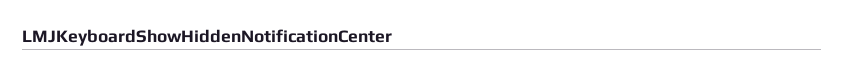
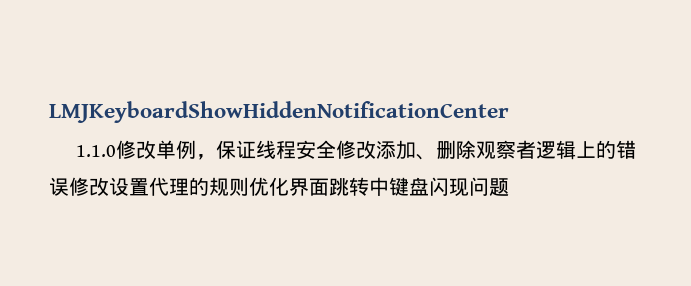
(392, 37) none -> [75,140,636,160] [49,177,509,197] // 1.1.0修改单例，保证线程安全修改添加、删除观察者逻辑上的错误修改设置代理的规则优化界面跳转中键盘闪现问题

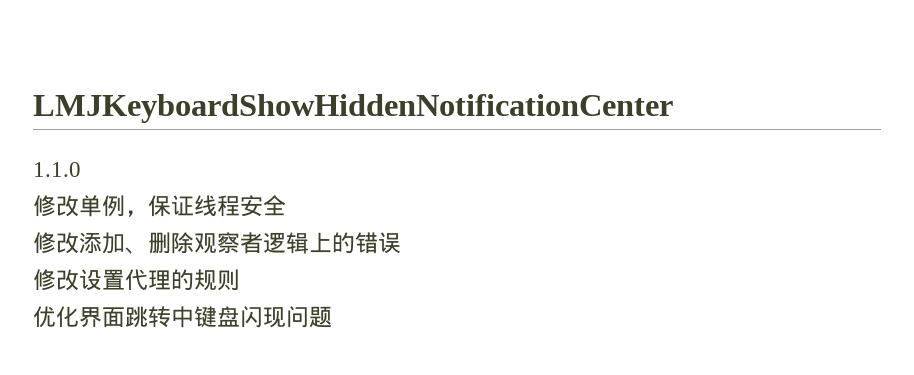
(116, 151) none -> (81, 169) //
(336, 149) none -> (286, 205) //
(69, 186) none -> (401, 243) //
(249, 186) none -> (240, 280) //

